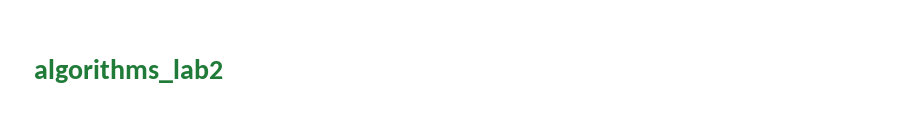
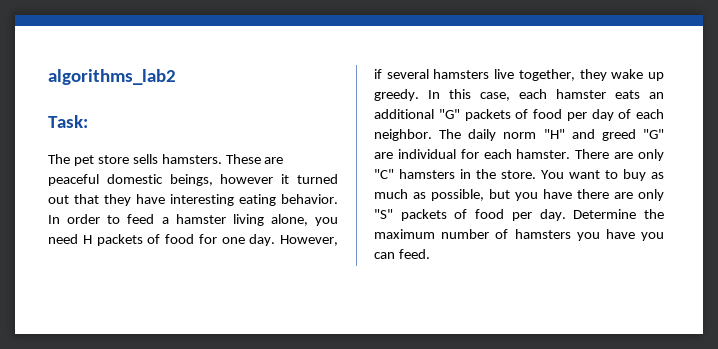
(223, 71) none -> [48,115,88,128] [48,154,284,166] [48,174,339,186] [48,194,338,206] [48,214,338,226] [48,234,338,246] [374,69,664,81] [374,89,664,101] [374,109,664,121] [374,129,664,141] [374,149,664,161] [374,169,664,181] [374,189,664,201] [374,209,664,221] [374,229,664,241] [374,249,430,259] // Task: // The pet store sells hamsters. These are peaceful domestic beings, however it turned out that they have interesting eating behavior. In order to feed a hamster living alone, you need H packets of food for one day. However, if several hamsters live together, they wake up greedy. In this case, each hamster eats an additional "G" packets of food per day of each neighbor. The daily norm "H" and greed "G" are individual for each hamster. There are only "C" hamsters in the store. You want to buy as much as possible, but you have there are only "S" packets of food per day. Determine the maximum number of hamsters you have you can feed.

